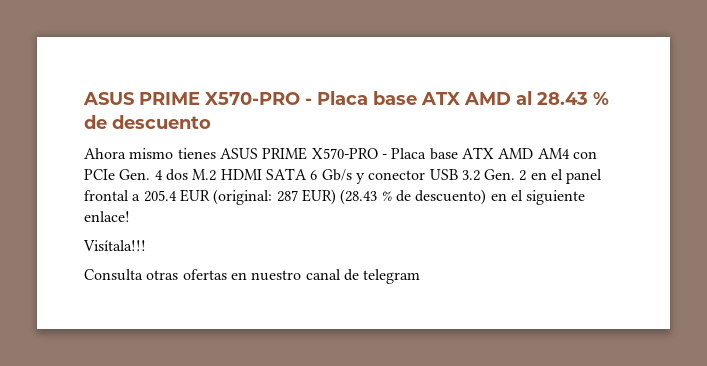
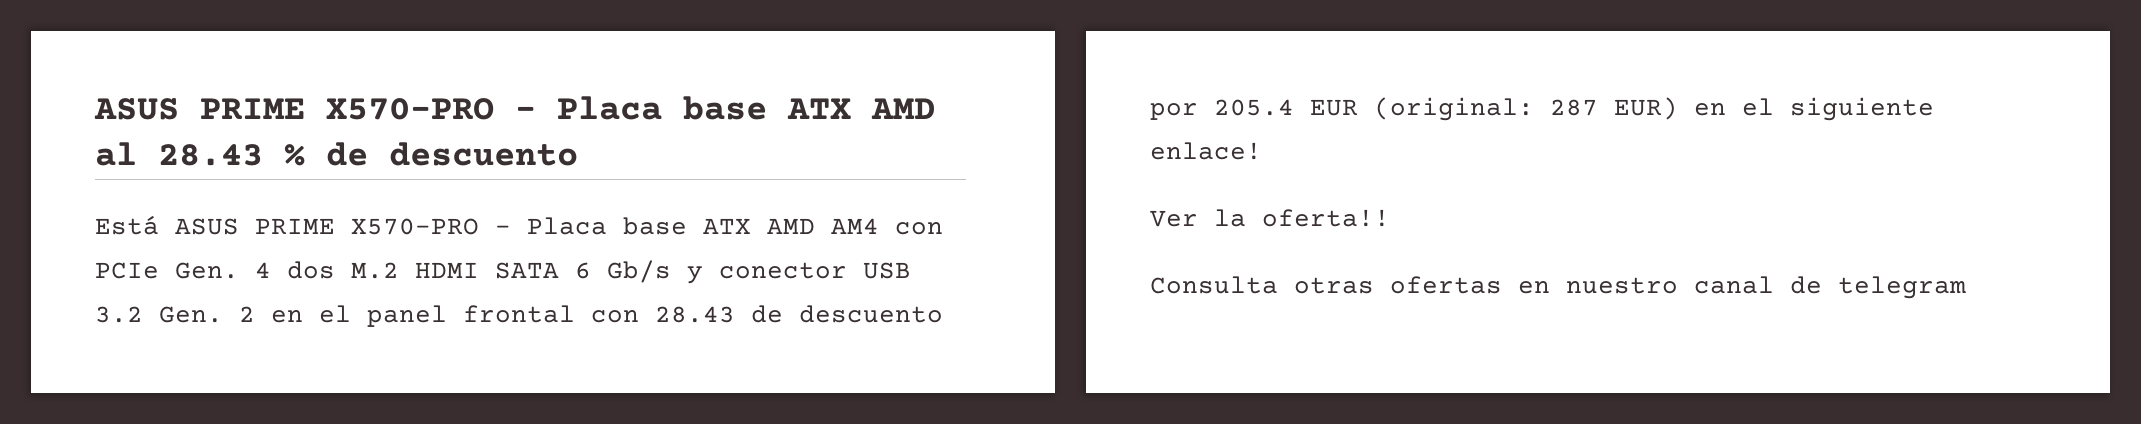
[84,148,216,159] Ahora mismo tienes -> [95,215,159,235] Está
[132,194,141,201] a -> [591,305,943,323] [1150,103,1198,120] con 28.43 de descuento por
[340,189,487,205] (28.43 % de descuento) -> (1678, 108) none
[83,240,146,251] Visítala!!! -> [1150,209,1390,227] Ver la oferta!!

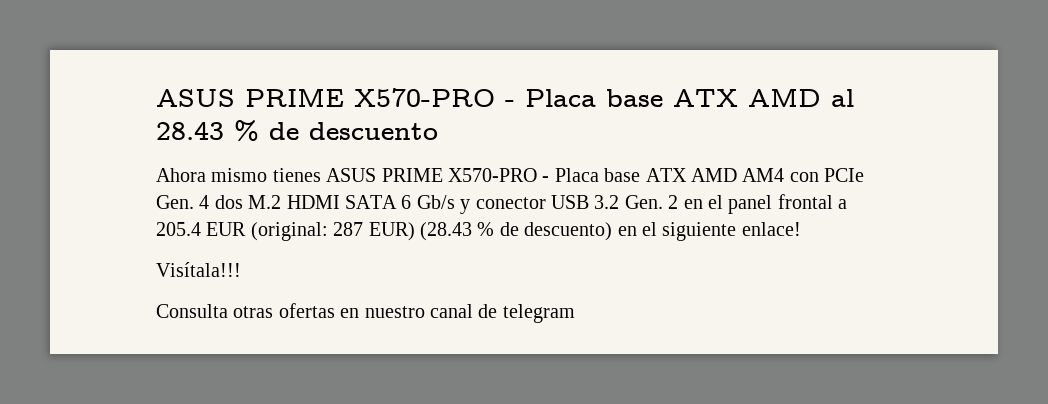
[95,215,159,235] Está -> [156,168,321,182] Ahora mismo tienes
[591,305,943,323] [1150,103,1198,120] con 28.43 de descuento por -> [838,199,848,209] a
(1678, 108) none -> [420,222,613,241] (28.43 % de descuento)
[1150,209,1390,227] Ver la oferta!! -> [156,262,241,277] Visítala!!!

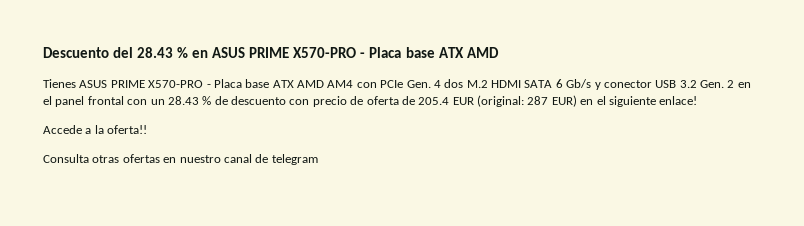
[156,88,854,107] [156,120,438,141] [156,168,321,182] ASUS PRIME X570-PRO - Placa base ATX AMD al 28.43 % de descuento // Ahora mismo tienes -> [43,47,499,58] [43,79,76,88] Descuento del 28.43 % en ASUS PRIME X570-PRO - Placa base ATX AMD // Tienes
[838,199,848,209] a -> [127,96,415,107] con un 28.43 % de descuento con precio de oferta de
[420,222,613,241] (28.43 % de descuento) -> (577, 101) none
[156,262,241,277] Visítala!!! -> [43,125,148,134] Accede a la oferta!!

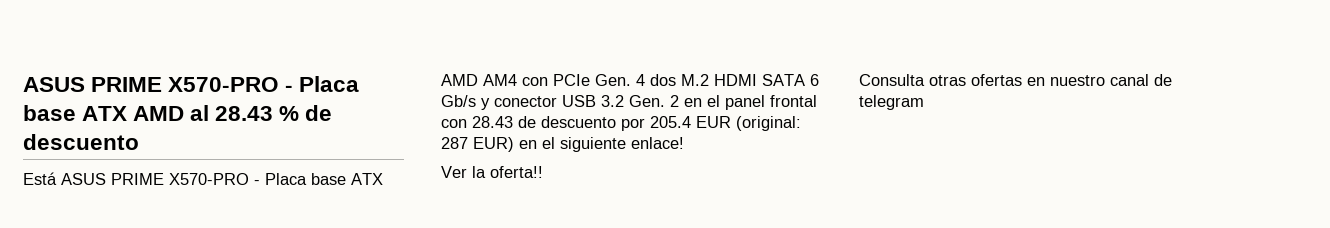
[43,47,499,58] [43,79,76,88] Descuento del 28.43 % en ASUS PRIME X570-PRO - Placa base ATX AMD // Tienes -> [23,76,360,92] [23,105,333,121] [23,134,139,150] [23,172,57,185] ASUS PRIME X570-PRO - Placa base ATX AMD al 28.43 % de descuento // Está
[150,96,415,107] un 28.43 % de descuento con precio de oferta de -> [472,116,645,131] 28.43 de descuento por
[43,125,92,134] Accede a -> [441,166,467,178] Ver

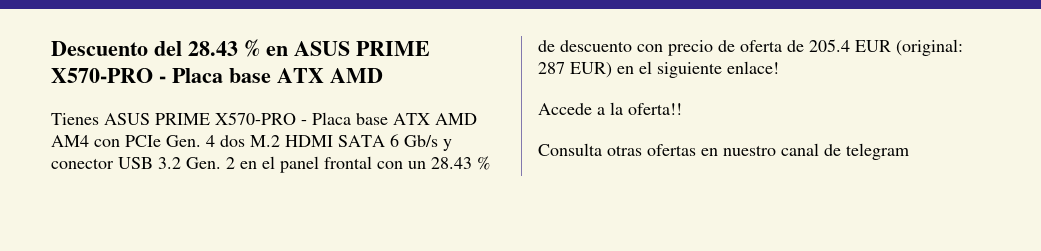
[23,76,360,92] [23,105,333,121] [23,134,139,150] [23,172,57,185] ASUS PRIME X570-PRO - Placa base ATX AMD al 28.43 % de descuento // Está -> [51,39,430,57] [51,68,383,83] [51,113,99,125] Descuento del 28.43 % en ASUS PRIME X570-PRO - Placa base ATX AMD // Tienes
[472,116,645,131] 28.43 de descuento por -> [408,156,490,170] [538,40,804,56] un 28.43 % de descuento con precio de oferta de
[441,166,467,178] Ver -> [538,103,605,115] Accede a

